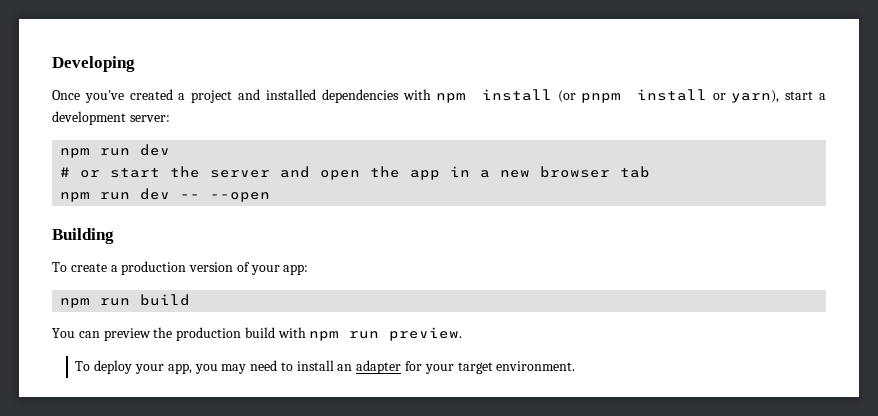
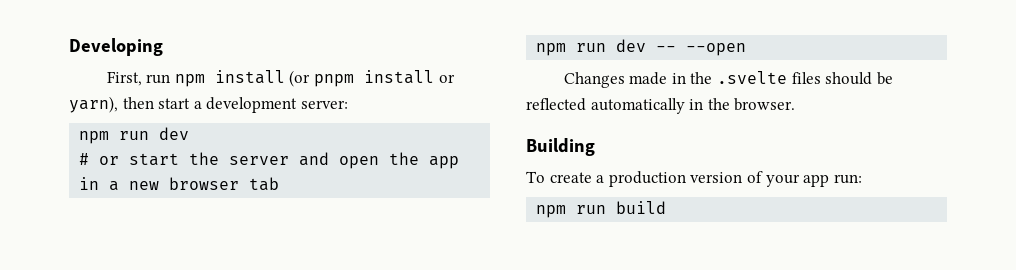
[52,89,431,103] Once you've created a project and installed dependencies with -> [106,71,171,86] First, run
(780, 96) none -> [122,97,154,109] then
(271, 197) none -> [563,71,893,88] [526,98,796,114] // Changes made in the .svelte files should be reflected automatically in the browser.
[283,264,309,275] app: -> [803,174,862,187] app run:
[52,327,463,341] [75,360,576,374] // You can preview the production build with npm run preview. // To deploy your app, you may need to install an adapter for your target environment. -> (667, 207) none

